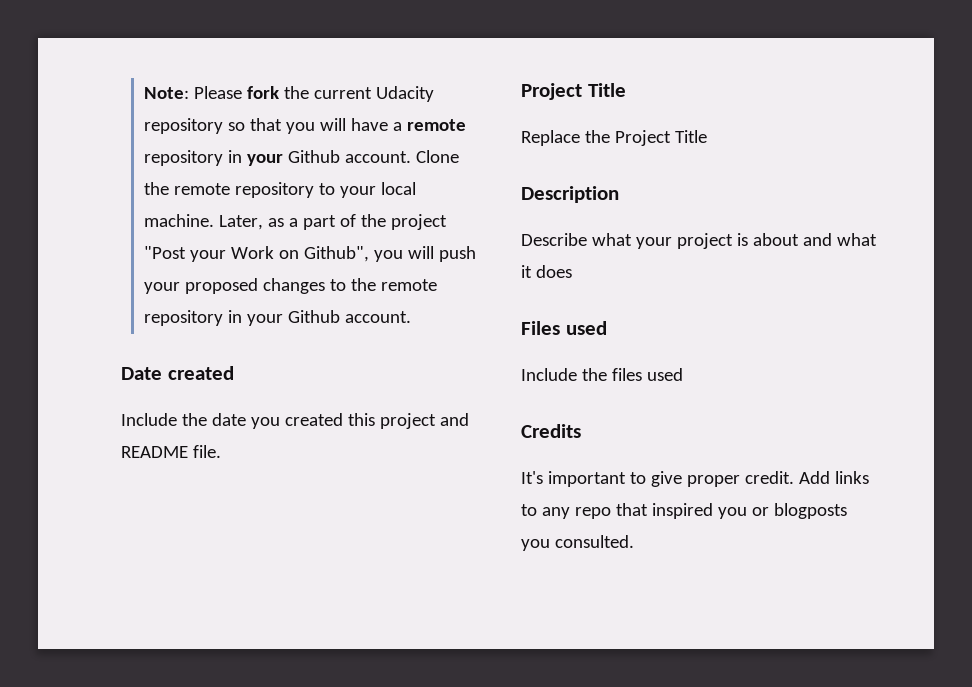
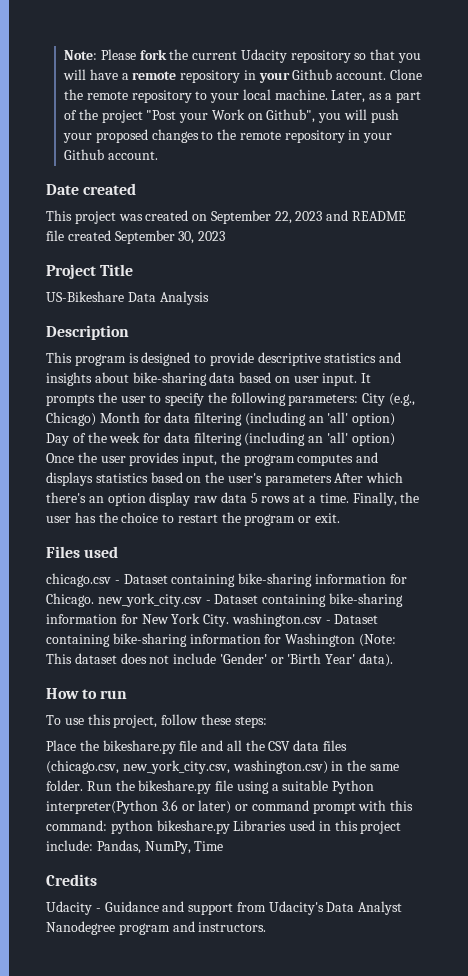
[121,413,469,429] [121,445,221,458] [521,83,626,100] [521,130,707,146] [521,186,619,203] [521,233,877,249] [521,265,572,278] [521,321,607,335] [521,368,683,381] [521,424,581,438] [521,471,869,487] [521,503,847,519] [521,535,634,551] Include the date you created this project and README file. // Project Title // Replace the Project Title // Description // Describe what your project is about and what it does // Files used // Include the files used // Credits // It's important to give proper credit. Add links to any repo that inspired you or blogposts you consulted. -> [46,210,407,224] [46,230,226,244] [46,264,134,279] [46,291,209,305] [46,325,129,340] [46,352,402,366] [46,372,372,386] [46,392,416,406] [46,412,396,426] [46,432,395,446] [46,452,379,466] [46,472,404,486] [46,492,420,506] [46,512,341,526] [46,546,119,558] [46,573,407,587] [46,593,403,607] [46,613,379,627] [46,633,396,647] [46,653,394,667] [46,688,128,699] [46,714,267,728] [46,740,348,754] [46,760,399,774] [46,780,375,794] [46,800,414,814] [46,820,402,834] [46,840,224,854] [46,874,97,886] [46,901,403,915] [46,921,267,935] This project was created on September 22, 2023 and README file created September 30, 2023 // Project Title // US-Bikeshare Data Analysis // Description // This program is designed to provide descriptive statistics and insights about bike-sharing data based on user input. It prompts the user to specify the following parameters: City (e.g., Chicago) Month for data filtering (including an 'all' option) Day of the week for data filtering (including an 'all' option) Once the user provides input, the program computes and displays statistics based on the user's parameters After which there's an option display raw data 5 rows at a time. Finally, the user has the choice to restart the program or exit. // Files used // chicago.csv - Dataset containing bike-sharing information for Chicago. new_york_city.csv - Dataset containing bike-sharing information for New York City. washington.csv - Dataset containing bike-sharing information for Washington (Note: This dataset does not include 'Gender' or 'Birth Year' data). // How to run // To use this project, follow these steps: // Place the bikeshare.py file and all the CSV data files (chicago.csv, new_york_city.csv, washington.csv) in the same folder. Run the bikeshare.py file using a suitable Python interpreter(Python 3.6 or later) or command prompt with this command: python bikeshare.py Libraries used in this project include: Pandas, NumPy, Time // Credits // Udacity - Guidance and support from Udacity's Data Analyst Nanodegree program and instructors.

